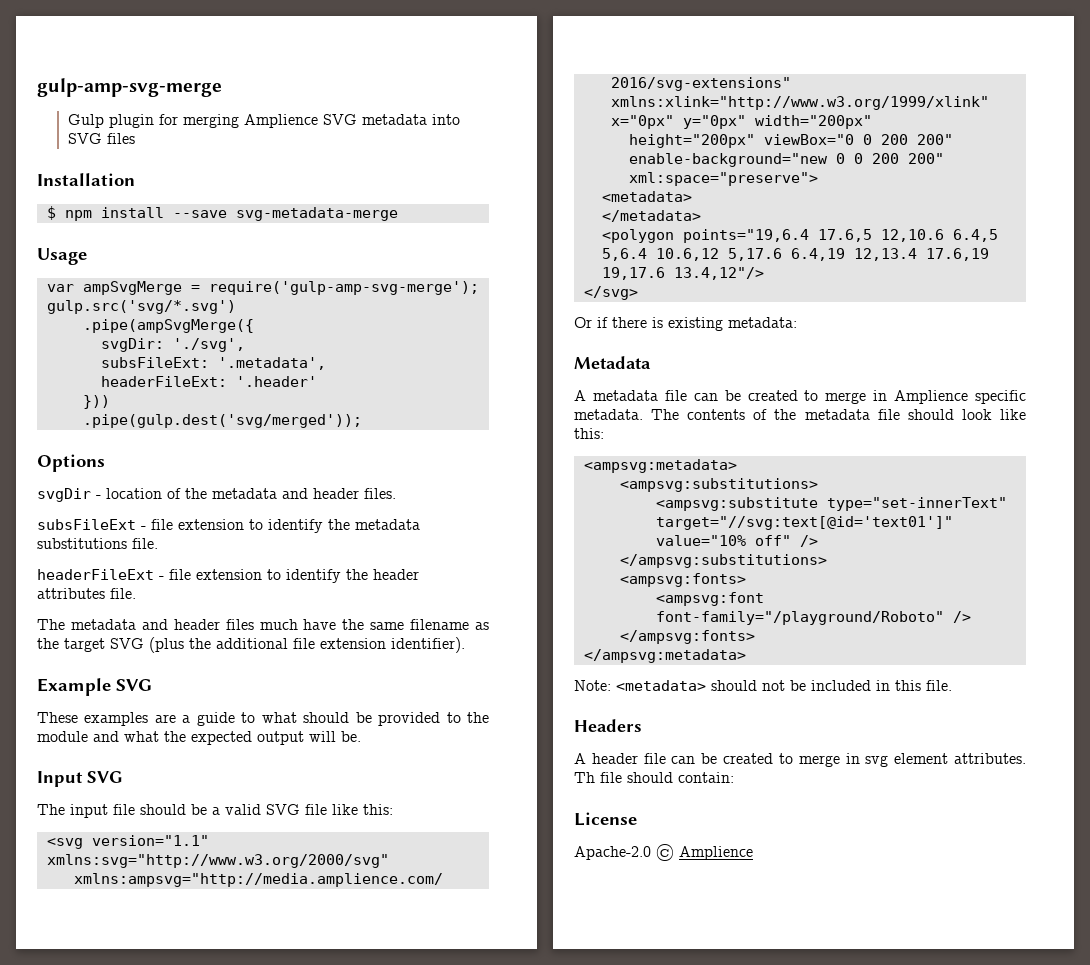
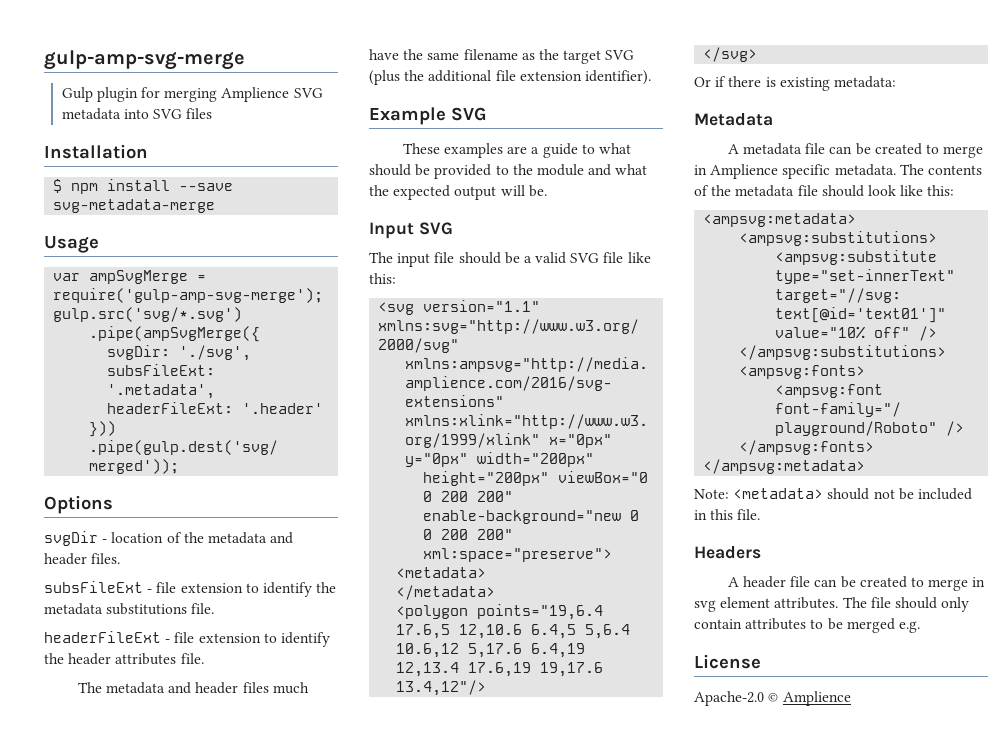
[574,772,734,783] Th file should contain: -> [842,597,970,612] [694,618,920,633] The file should only contain attributes to be merged e.g.

